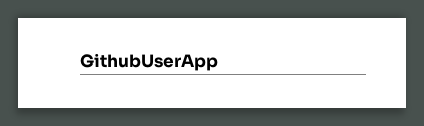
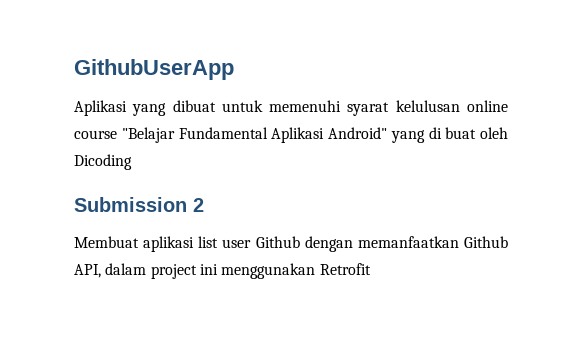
(218, 62) none -> [74,100,508,116] [74,127,508,143] [74,154,132,170] [74,197,204,212] [74,236,508,252] [74,263,371,279] // Aplikasi yang dibuat untuk memenuhi syarat kelulusan online course "Belajar Fundamental Aplikasi Android" yang di buat oleh Dicoding // Submission 2 // Membuat aplikasi list user Github dengan memanfaatkan Github API, dalam project ini menggunakan Retrofit

